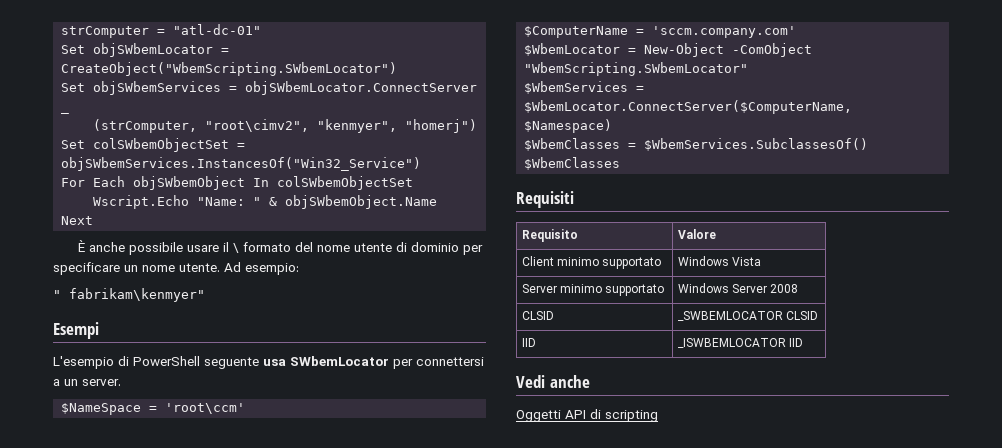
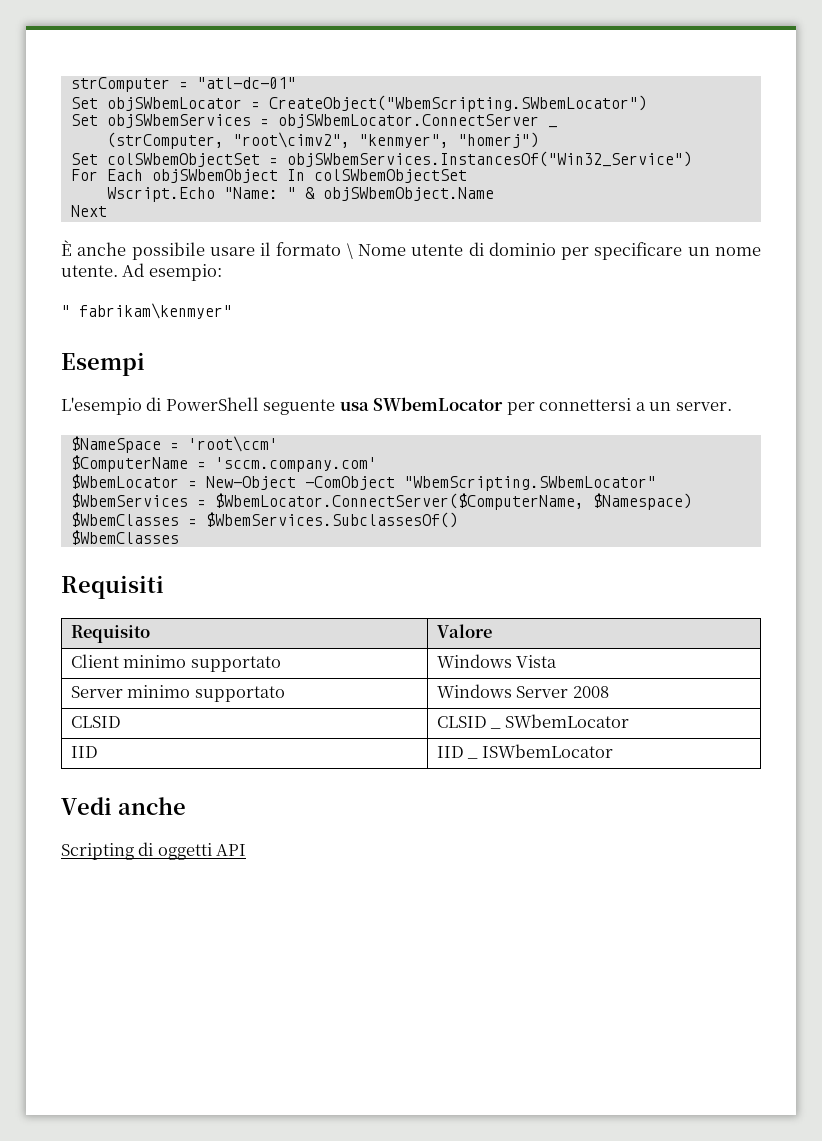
[232,242,350,253] \ formato del nome -> [276,242,406,259] formato \ Nome
[677,311,818,321] _SWBEMLOCATOR CLSID -> [437,716,488,728] [490,728,502,729] [504,714,629,728] CLSID _ SWbemLocator
[677,338,803,348] _ISWBEMLOCATOR IID -> [437,746,465,758] [467,758,479,759] [481,744,613,758] IID _ ISWbemLocator
[516,409,658,422] Oggetti API di scripting -> [61,842,247,860] Scripting di oggetti API

